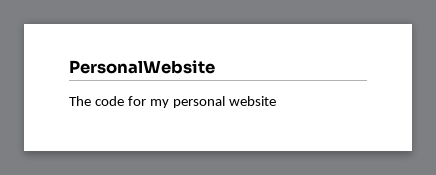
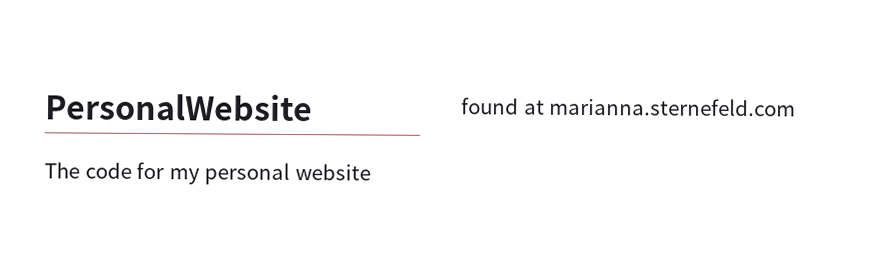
(276, 101) none -> [461,97,797,117] found at marianna.sternefeld.com

